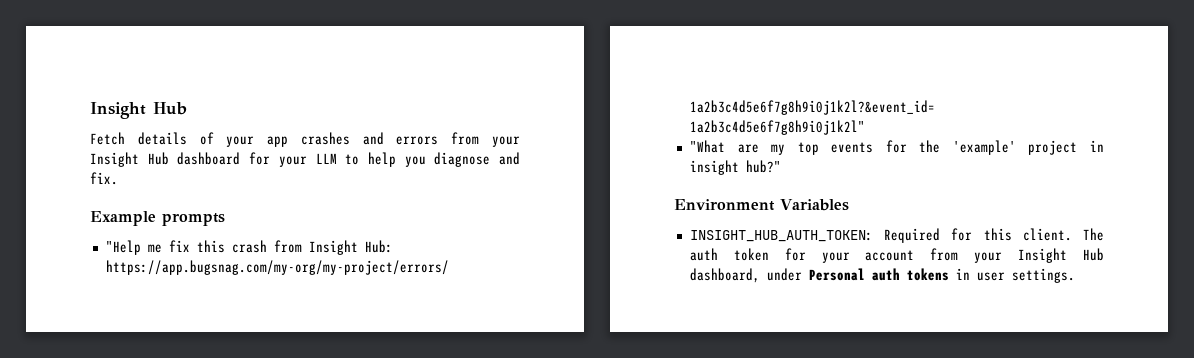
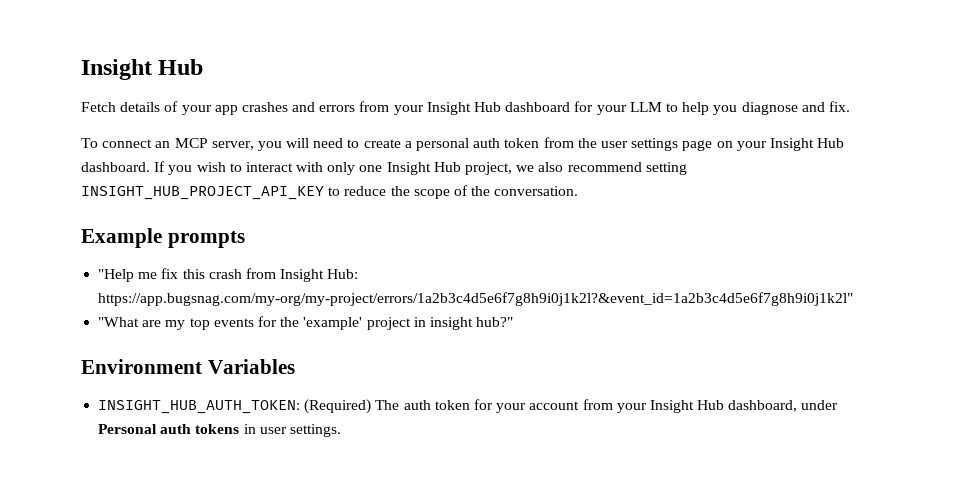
(118, 178) none -> [81,137,845,151] [81,161,687,175] [81,185,579,200] // To connect an MCP server, you will need to create a personal auth token from the user settings page on your Insight Hub dashboard. If you wish to interact with only one Insight Hub project, we also recommend setting INSIGHT_HUB_PROJECT_API_KEY to reduce the scope of the conversation.
[884,228,1072,243] Required for this client. -> [304,399,372,414] (Required)

